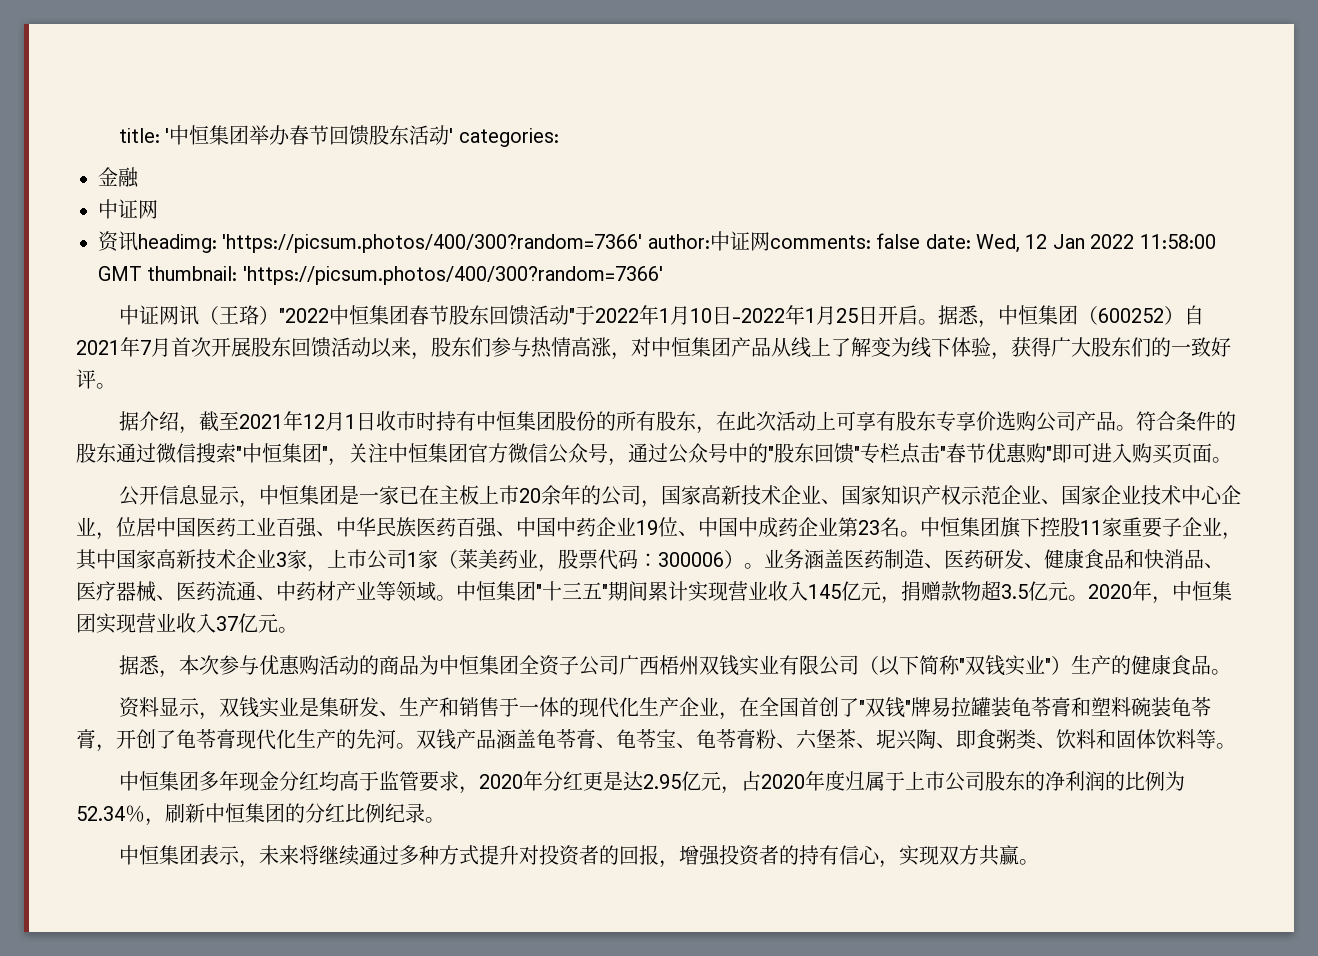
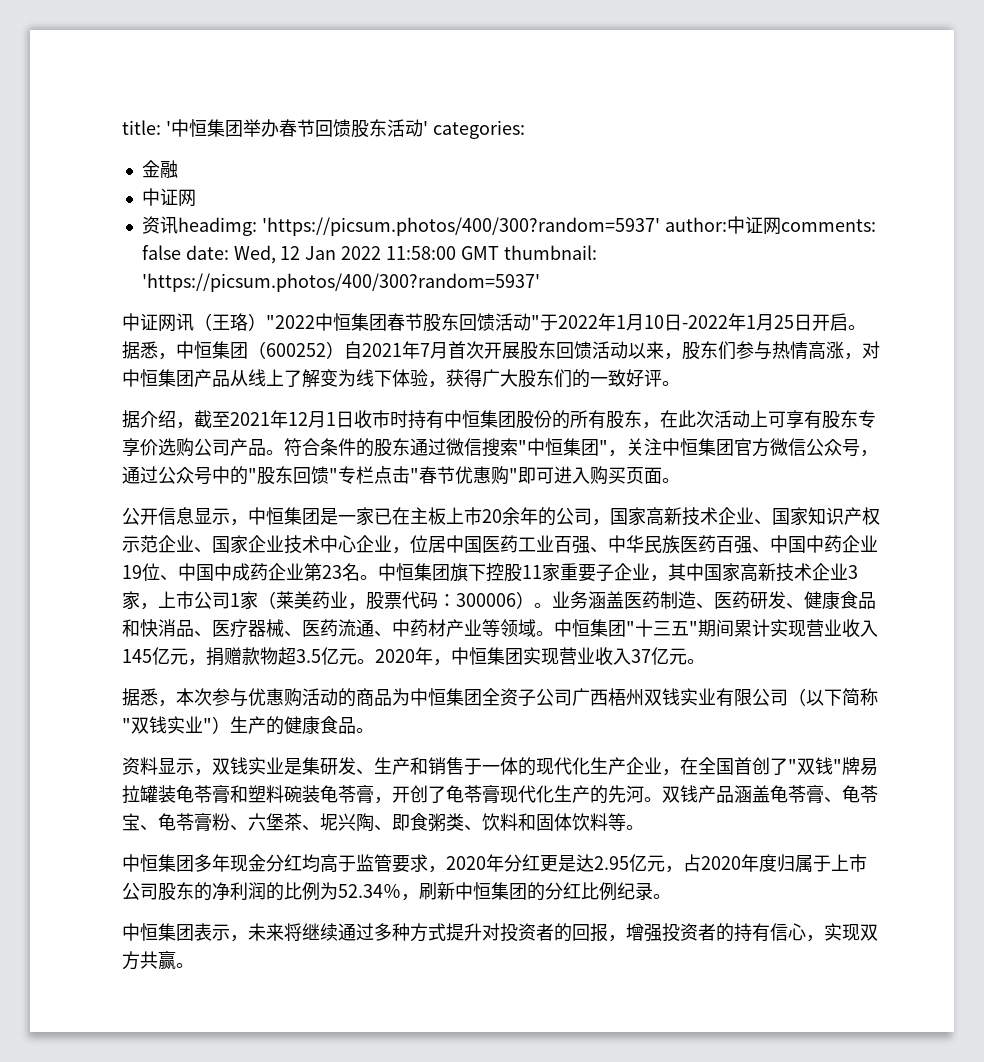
[222,234,643,253] 'https://picsum.photos/400/300?random=7366' -> [261,217,660,236] 'https://picsum.photos/400/300?random=5937'
[242,266,663,285] 'https://picsum.photos/400/300?random=7366' -> [141,273,540,292] 'https://picsum.photos/400/300?random=5937'

